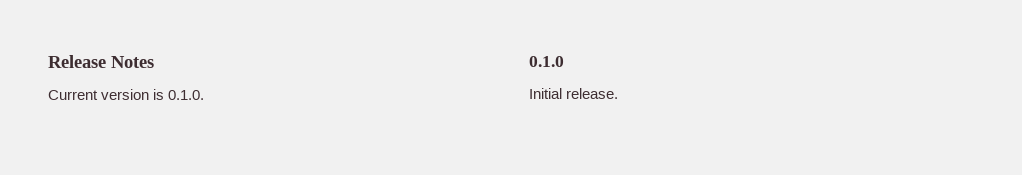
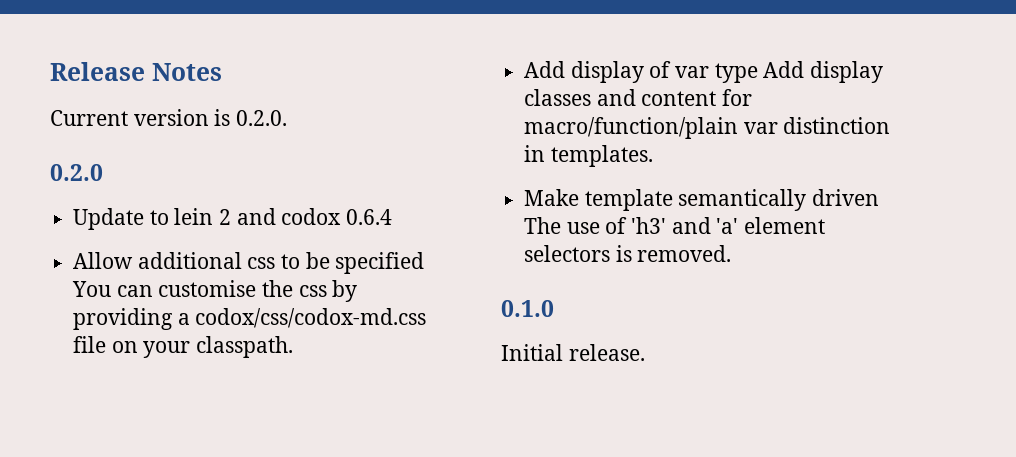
[168,90,205,100] 0.1.0. -> [236,110,288,126] [50,164,103,181] [73,208,393,230] [73,252,425,274] [72,280,358,302] [73,308,427,330] [73,336,294,358] [524,61,884,83] [524,89,753,106] [524,117,891,139] [524,145,653,167] [524,189,880,211] [524,217,826,234] [524,245,732,262] 0.2.0. // 0.2.0 // Update to lein 2 and codox 0.6.4 // Allow additional css to be specified You can customise the css by providing a codox/css/codox-md.css file on your classpath. // Add display of var type Add display classes and content for macro/function/plain var distinction in templates. // Make template semantically driven The use of 'h3' and 'a' element selectors is removed.

